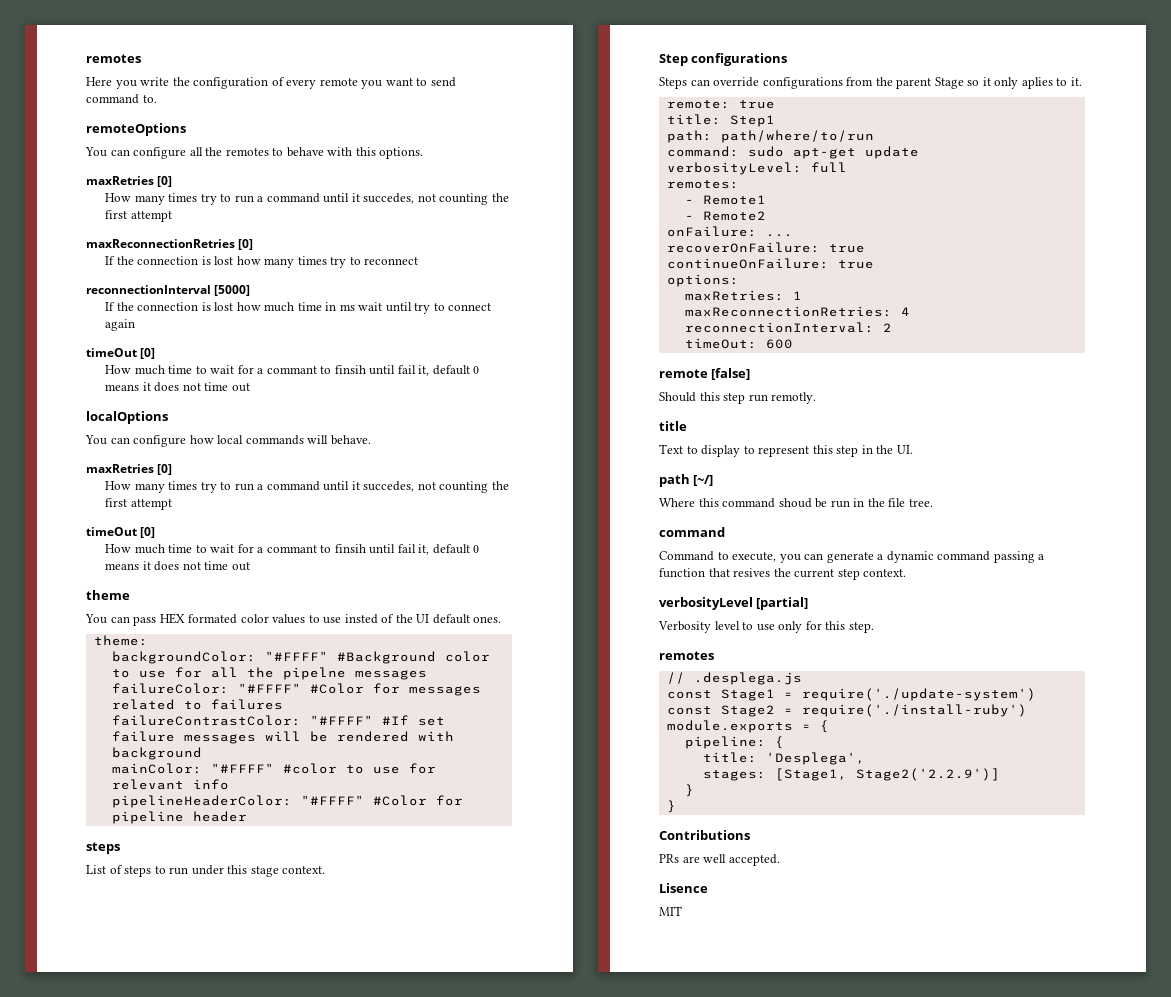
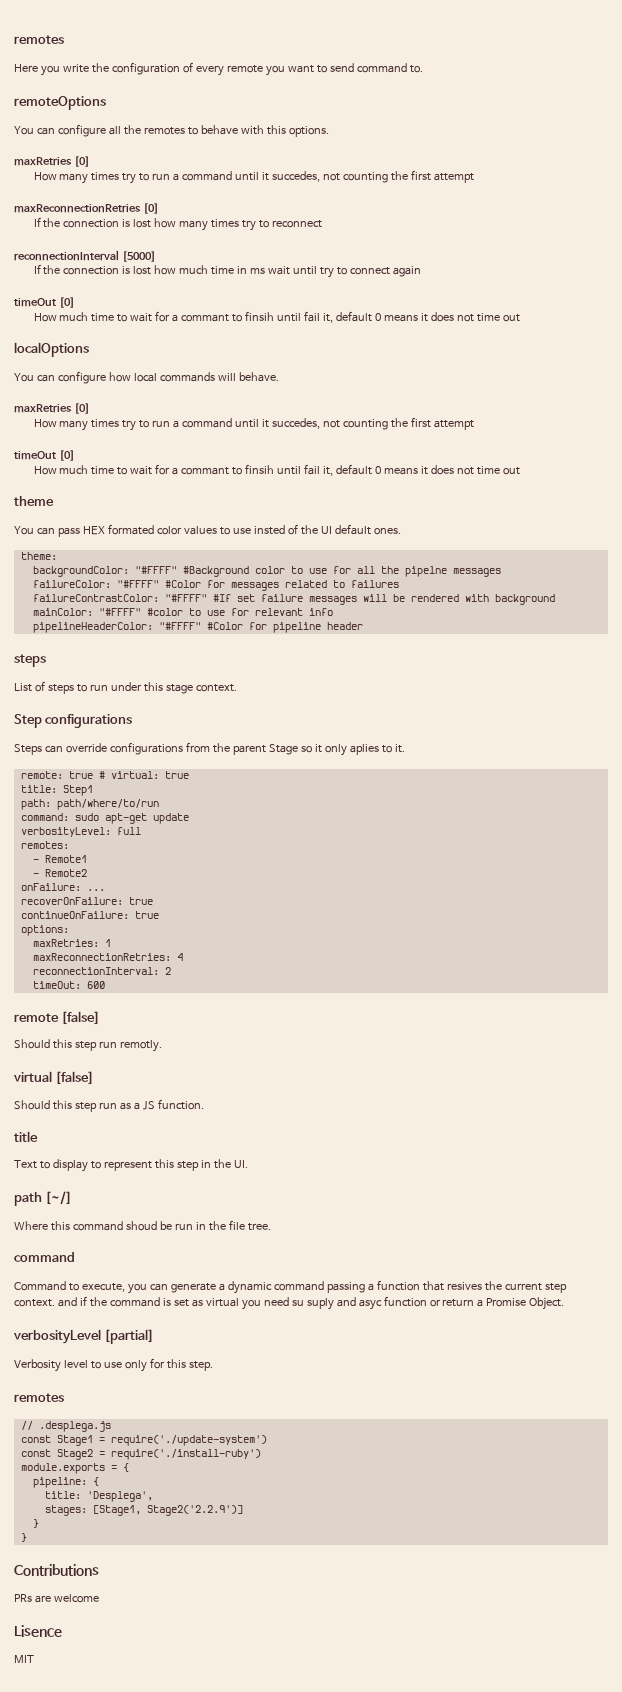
(775, 104) none -> [98,771,189,779] # virtual: true
(817, 398) none -> [13,1071,95,1085] [14,1099,204,1112] // virtual [false] // Should this step run as a JS function.
(907, 573) none -> [57,1296,565,1310] and if the command is set as virtual you need su suply and asyc function or return a Promise Object.
[703,854,780,866] well accepted. -> [53,1594,99,1603] welcome

